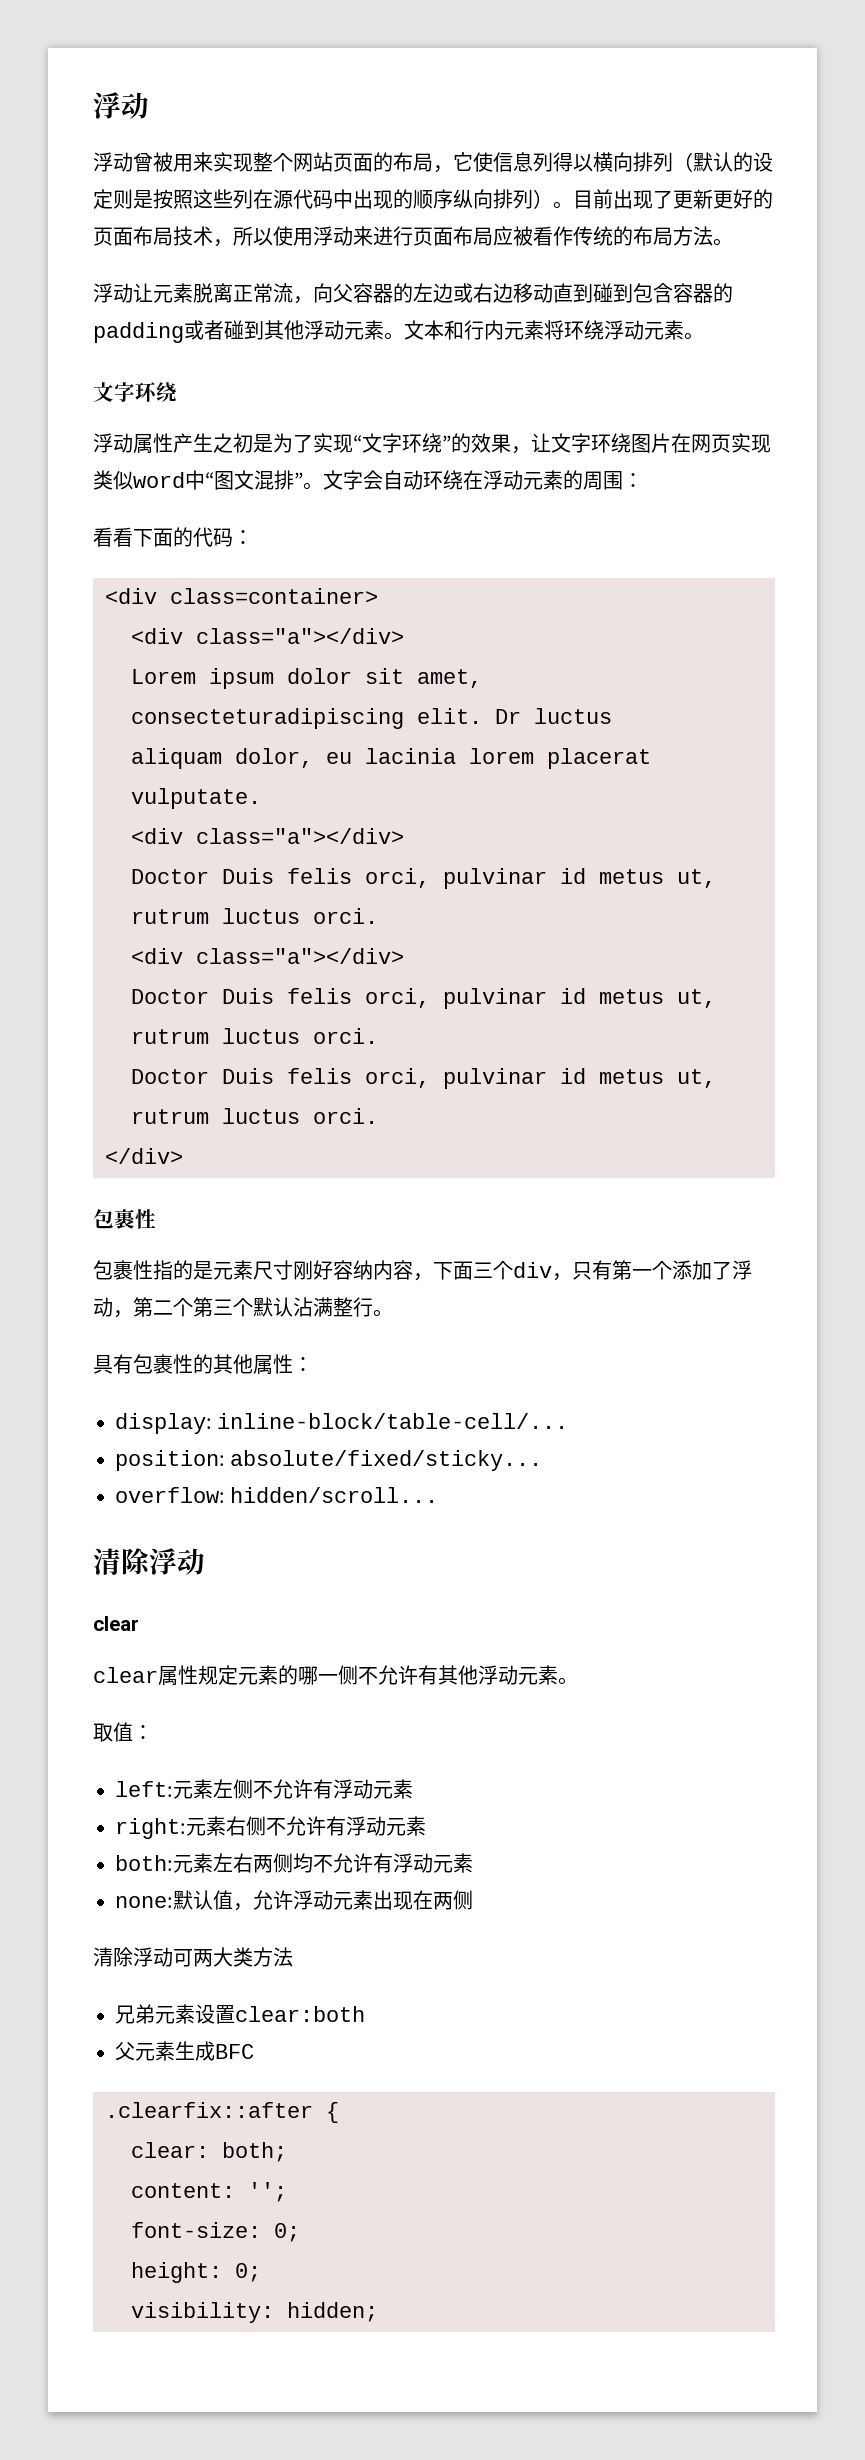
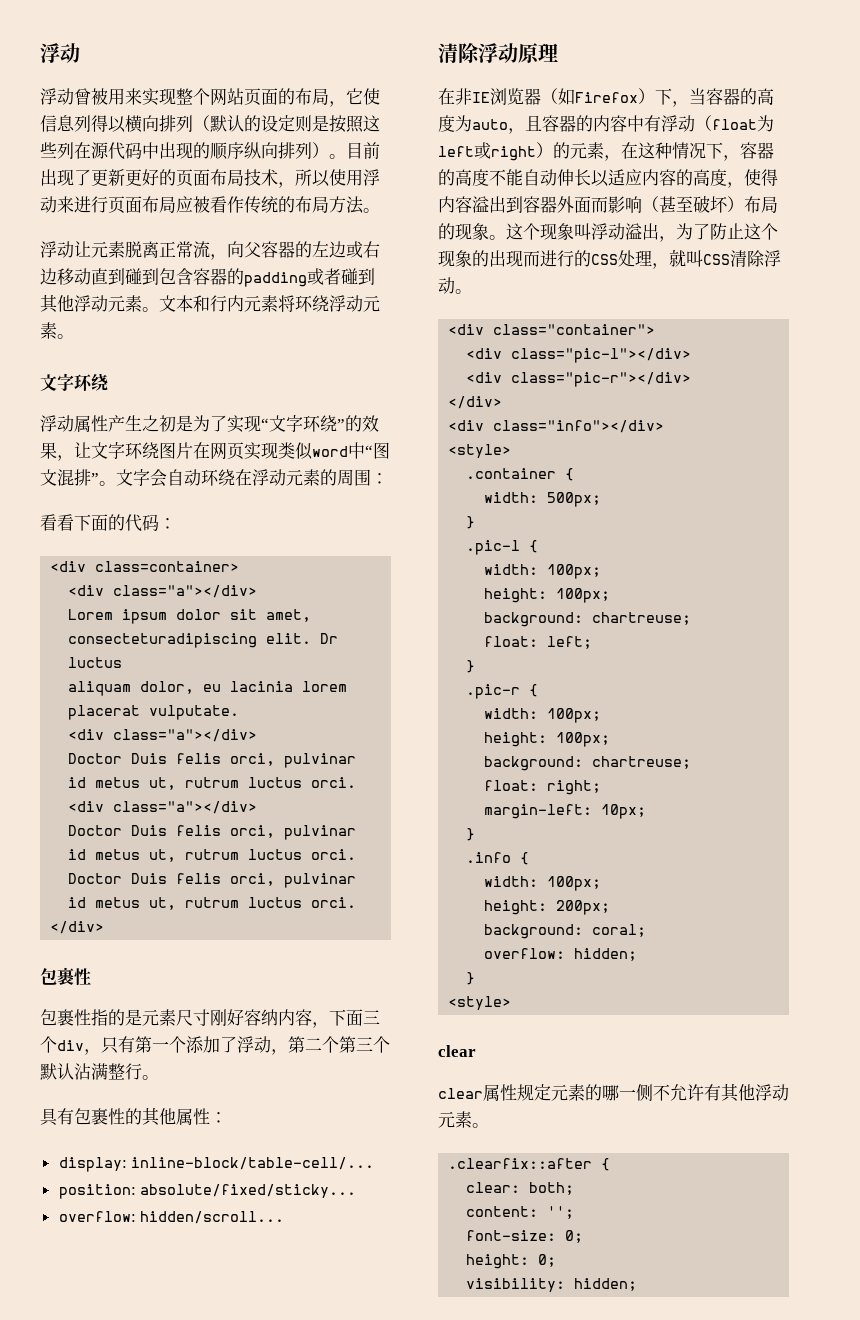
(205, 1561) none -> [518,43,558,63] [438,88,774,107] [438,115,774,134] [438,142,774,161] [438,169,778,188] [438,195,778,213] [438,223,778,242] [438,249,781,269] [438,277,472,294] [448,324,656,335] [466,348,692,363] [466,372,692,387] [448,396,503,409] [448,420,665,433] [448,444,512,458] [466,468,575,481] [484,492,602,507] [466,516,476,529] [466,540,539,555] [484,564,602,579] [484,588,611,603] [484,612,692,627] [484,636,593,649] [466,660,476,673] [466,684,539,699] [484,708,602,723] [484,732,611,747] [484,756,692,771] [484,780,602,795] [484,804,647,819] [466,828,476,841] [466,852,530,865] [484,876,602,891] [484,900,611,915] [484,924,647,939] [484,948,638,961] [466,972,476,985] [448,996,512,1010] 原理 // 在非IE浏览器（如Firefox）下，当容器的高度为auto，且容器的内容中有浮动（float为left或right）的元素，在这种情况下，容器的高度不能自动伸长以适应内容的高度，使得内容溢出到容器外面而影响（甚至破坏）布局的现象。这个现象叫浮动溢出，为了防止这个现象的出现而进行的CSS处理，就叫CSS清除浮动。 // <div class="container"> // <div class="pic-l"></div> // <div class="pic-r"></div> // </div> // <div class="info"></div> // <style> // .container { // width: 500px; // } // .pic-l { // width: 100px; // height: 100px; // background: chartreuse; // float: left; // } // .pic-r { // width: 100px; // height: 100px; // background: chartreuse; // float: right; // margin-left: 10px; // } // .info { // width: 100px; // height: 200px; // background: coral; // overflow: hidden; // } // <style>
[93,1722,153,1742] [115,1779,413,1799] [115,1816,426,1839] [115,1853,473,1873] [115,1890,473,1911] [93,1947,293,1967] [115,2004,365,2024] [115,2041,254,2061] // 取值： // left:元素左侧不允许有浮动元素 // right:元素右侧不允许有浮动元素 // both:元素左右两侧均不允许有浮动元素 // none:默认值，允许浮动元素出现在两侧 // 清除浮动可两大类方法 // 兄弟元素设置clear:both // 父元素生成BFC -> (489, 1125) none

